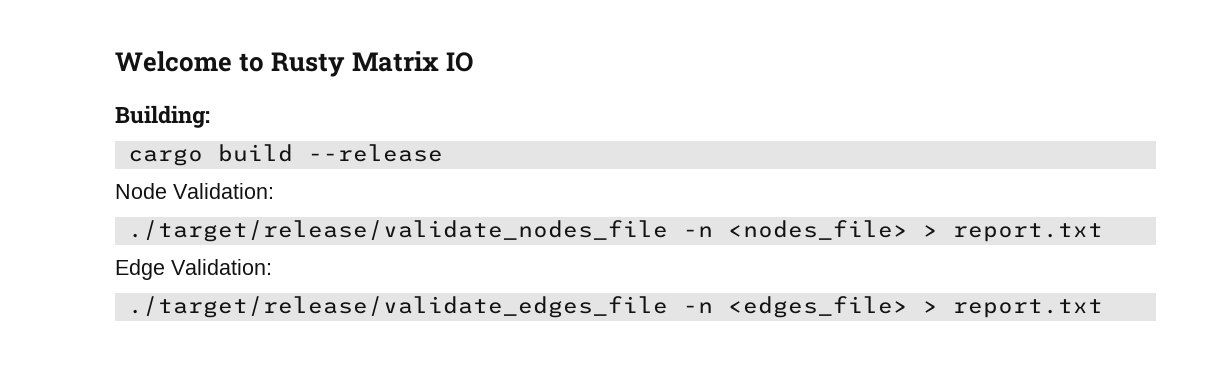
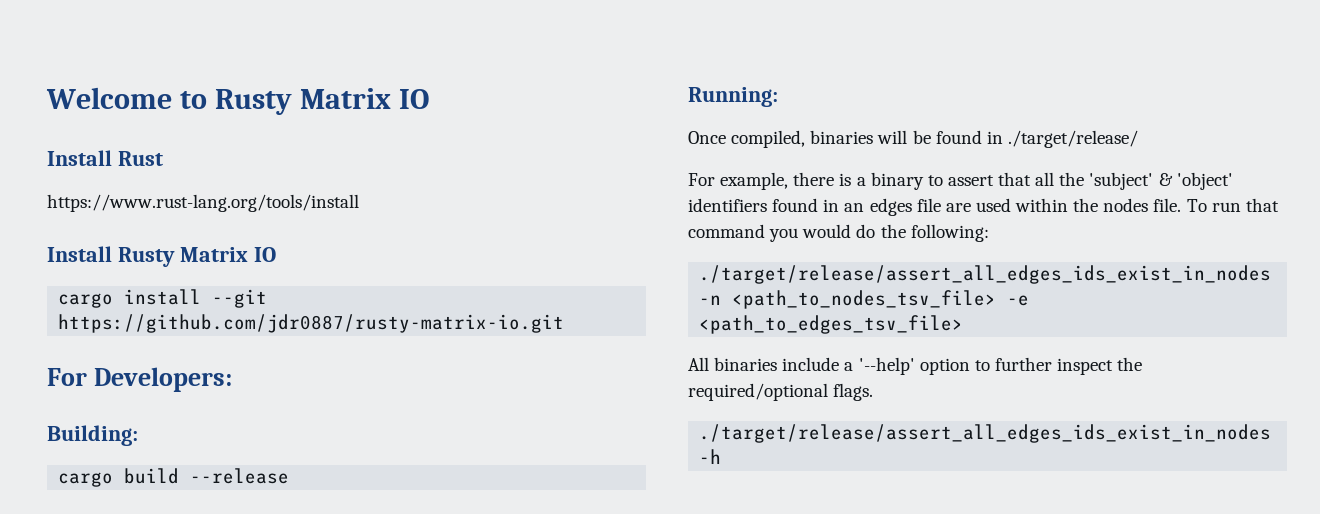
[115,105,210,128] [127,144,443,166] [115,183,274,199] [127,220,1103,242] [115,259,272,280] [127,296,1103,318] Building: // cargo build --release // Node Validation: // ./target/release/validate_nodes_file -n <nodes_file> > report.txt // Edge Validation: // ./target/release/validate_edges_file -n <edges_file> > report.txt -> [47,150,163,166] [47,194,359,212] [47,246,276,267] [58,289,268,308] [58,314,565,333] [47,367,232,392] [47,425,138,446] [58,468,290,487] [688,87,778,107] [688,130,1138,148] [688,172,1233,190] [688,198,1279,216] [688,224,989,242] [699,265,1272,284] [699,290,1030,309] [699,315,964,334] [688,357,1143,375] [688,383,874,401] [699,424,1272,443] [699,449,722,464] Install Rust // https://www.rust-lang.org/tools/install // Install Rusty Matrix IO // cargo install --git https://github.com/jdr0887/rusty-matrix-io.git // For Developers: // Building: // cargo build --release // Running: // Once compiled, binaries will be found in ./target/release/ // For example, there is a binary to assert that all the 'subject' & 'object' identifiers found in an edges file are used within the nodes file. To run that command you would do the following: // ./target/release/assert_all_edges_ids_exist_in_nodes -n <path_to_nodes_tsv_file> -e <path_to_edges_tsv_file> // All binaries include a '--help' option to further inspect the required/optional flags. // ./target/release/assert_all_edges_ids_exist_in_nodes -h

